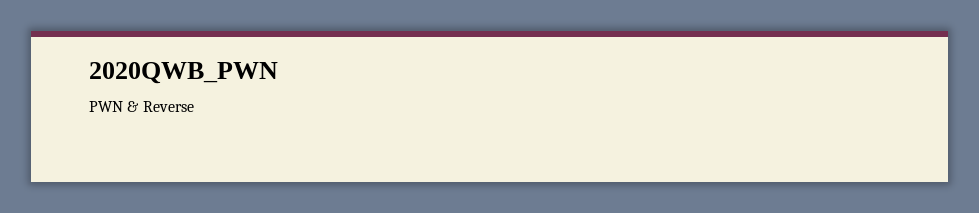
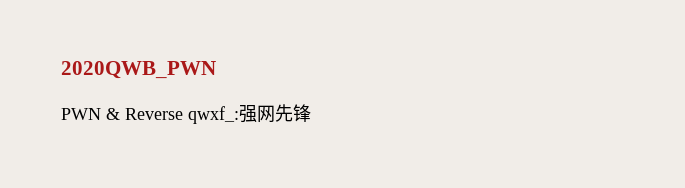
(194, 106) none -> [188,104,311,124] qwxf_:强网先锋

